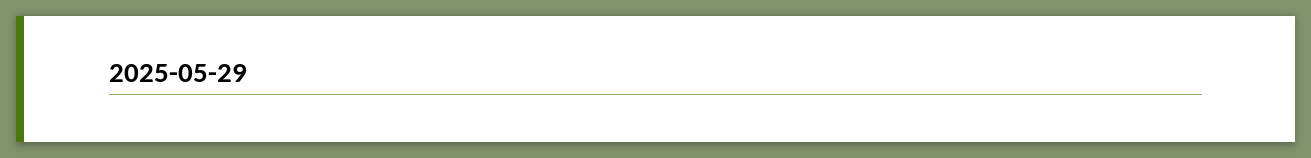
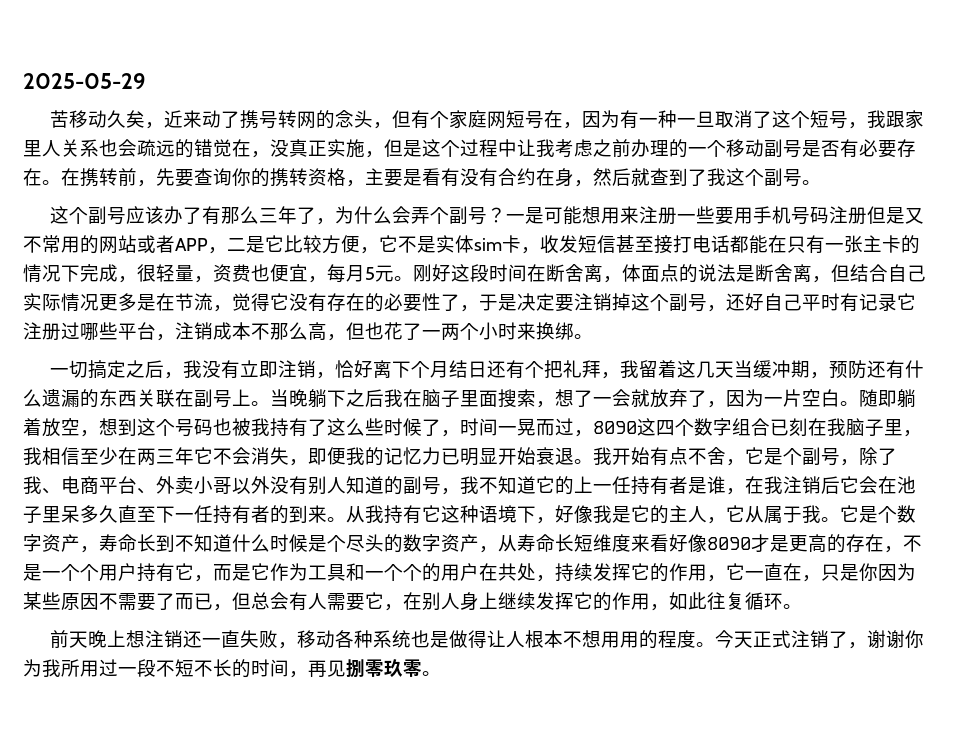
(247, 73) none -> [50,110,925,129] [23,139,916,158] [23,168,821,187] [50,206,925,225] [23,235,920,254] [23,264,926,283] [23,293,916,312] [23,322,593,341] [50,360,925,379] [23,389,916,408] [23,418,922,437] [23,447,897,466] [23,476,916,495] [23,505,916,524] [23,534,922,553] [23,563,916,582] [23,592,802,611] [50,630,925,649] [23,659,441,678] // 苦移动久矣，近来动了携号转网的念头，但有个家庭网短号在，因为有一种一旦取消了这个短号，我跟家里人关系也会疏远的错觉在，没真正实施，但是这个过程中让我考虑之前办理的一个移动副号是否有必要存在。在携转前，先要查询你的携转资格，主要是看有没有合约在身，然后就查到了我这个副号。 // 这个副号应该办了有那么三年了，为什么会弄个副号？一是可能想用来注册一些要用手机号码注册但是又不常用的网站或者APP，二是它比较方便，它不是实体sim卡，收发短信甚至接打电话都能在只有一张主卡的情况下完成，很轻量，资费也便宜，每月5元。刚好这段时间在断舍离，体面点的说法是断舍离，但结合自己实际情况更多是在节流，觉得它没有存在的必要性了，于是决定要注销掉这个副号，还好自己平时有记录它注册过哪些平台，注销成本不那么高，但也花了一两个小时来换绑。 // 一切搞定之后，我没有立即注销，恰好离下个月结日还有个把礼拜，我留着这几天当缓冲期，预防还有什么遗漏的东西关联在副号上。当晚躺下之后我在脑子里面搜索，想了一会就放弃了，因为一片空白。随即躺着放空，想到这个号码也被我持有了这么些时候了，时间一晃而过，8090这四个数字组合已刻在我脑子里，我相信至少在两三年它不会消失，即便我的记忆力已明显开始衰退。我开始有点不舍，它是个副号，除了我、电商平台、外卖小哥以外没有别人知道的副号，我不知道它的上一任持有者是谁，在我注销后它会在池子里呆多久直至下一任持有者的到来。从我持有它这种语境下，好像我是它的主人，它从属于我。它是个数字资产，寿命长到不知道什么时候是个尽头的数字资产，从寿命长短维度来看好像8090才是更高的存在，不是一个个用户持有它，而是它作为工具和一个个的用户在共处，持续发挥它的作用，它一直在，只是你因为某些原因不需要了而已，但总会有人需要它，在别人身上继续发挥它的作用，如此往复循环。 // 前天晚上想注销还一直失败，移动各种系统也是做得让人根本不想用用的程度。今天正式注销了，谢谢你为我所用过一段不短不长的时间，再见捌零玖零。

